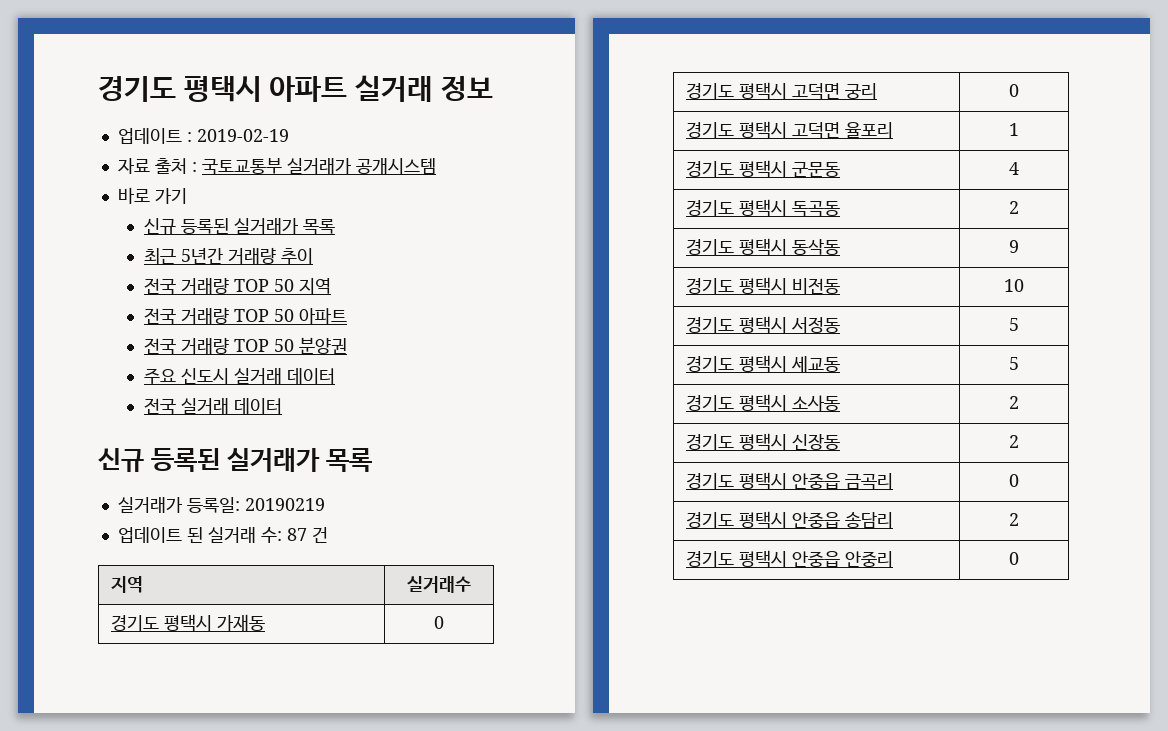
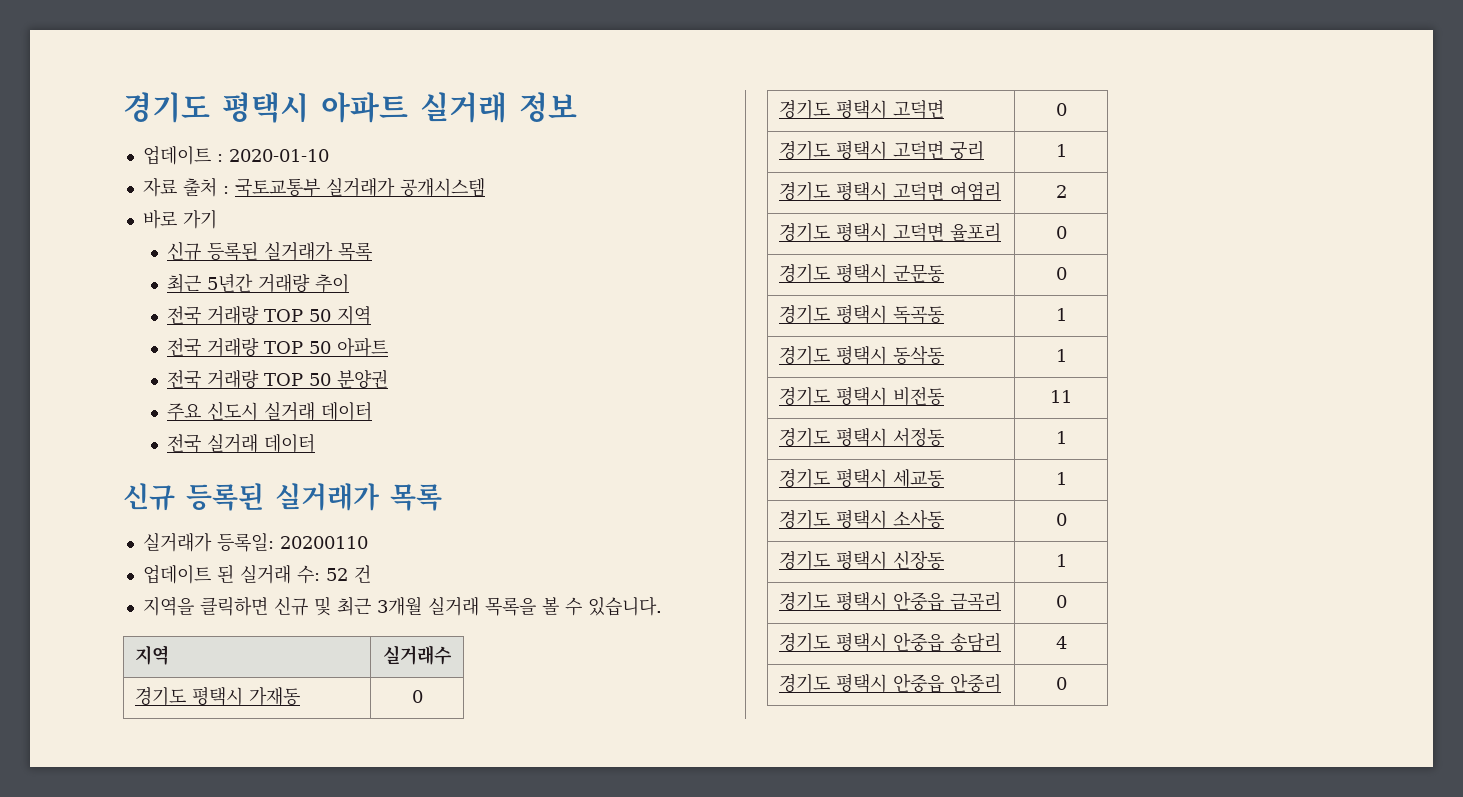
[196,129,289,142] 2019-02-19 -> [228,149,329,162] 2020-01-10
[244,498,325,511] 20190219 -> [279,536,368,549] 20200110
[286,528,307,541] 87 -> [325,568,348,581] 52
(328, 535) none -> [142,596,662,616] // 지역을 클릭하면 신규 및 최근 3개월 실거래 목록을 볼 수 있습니다.
[844,83,877,99] [1009,84,1019,97] [685,121,893,139] [1009,123,1019,136] 궁리 | 0 // 경기도 평택시 고덕면 율포리 | 1 -> [1055,103,1067,116] [778,140,984,160] [1055,144,1067,157] [778,181,1001,201] [1055,185,1067,198] [778,222,1001,242] [1055,226,1067,239] | 0 // 경기도 평택시 고덕면 궁리 | 1 // 경기도 평택시 고덕면 여염리 | 2 // 경기도 평택시 고덕면 율포리 | 0
[1009,162,1019,175] 4 -> [1055,267,1067,280] 0
[1009,201,1019,214] 2 -> [1055,308,1067,321] 1
[1009,240,1019,253] 9 -> [1055,349,1067,362] 1
[1004,279,1024,292] 10 -> [1050,390,1072,403] 11
[1009,318,1019,331] 5 -> [1055,431,1067,444] 1
[1009,357,1019,370] 5 -> [1055,472,1067,485] 1
[1009,396,1019,409] 2 -> [1055,513,1067,526] 0
[1009,435,1019,448] 2 -> [1055,554,1067,567] 1
[1009,513,1019,526] 2 -> [1055,636,1067,649] 4

